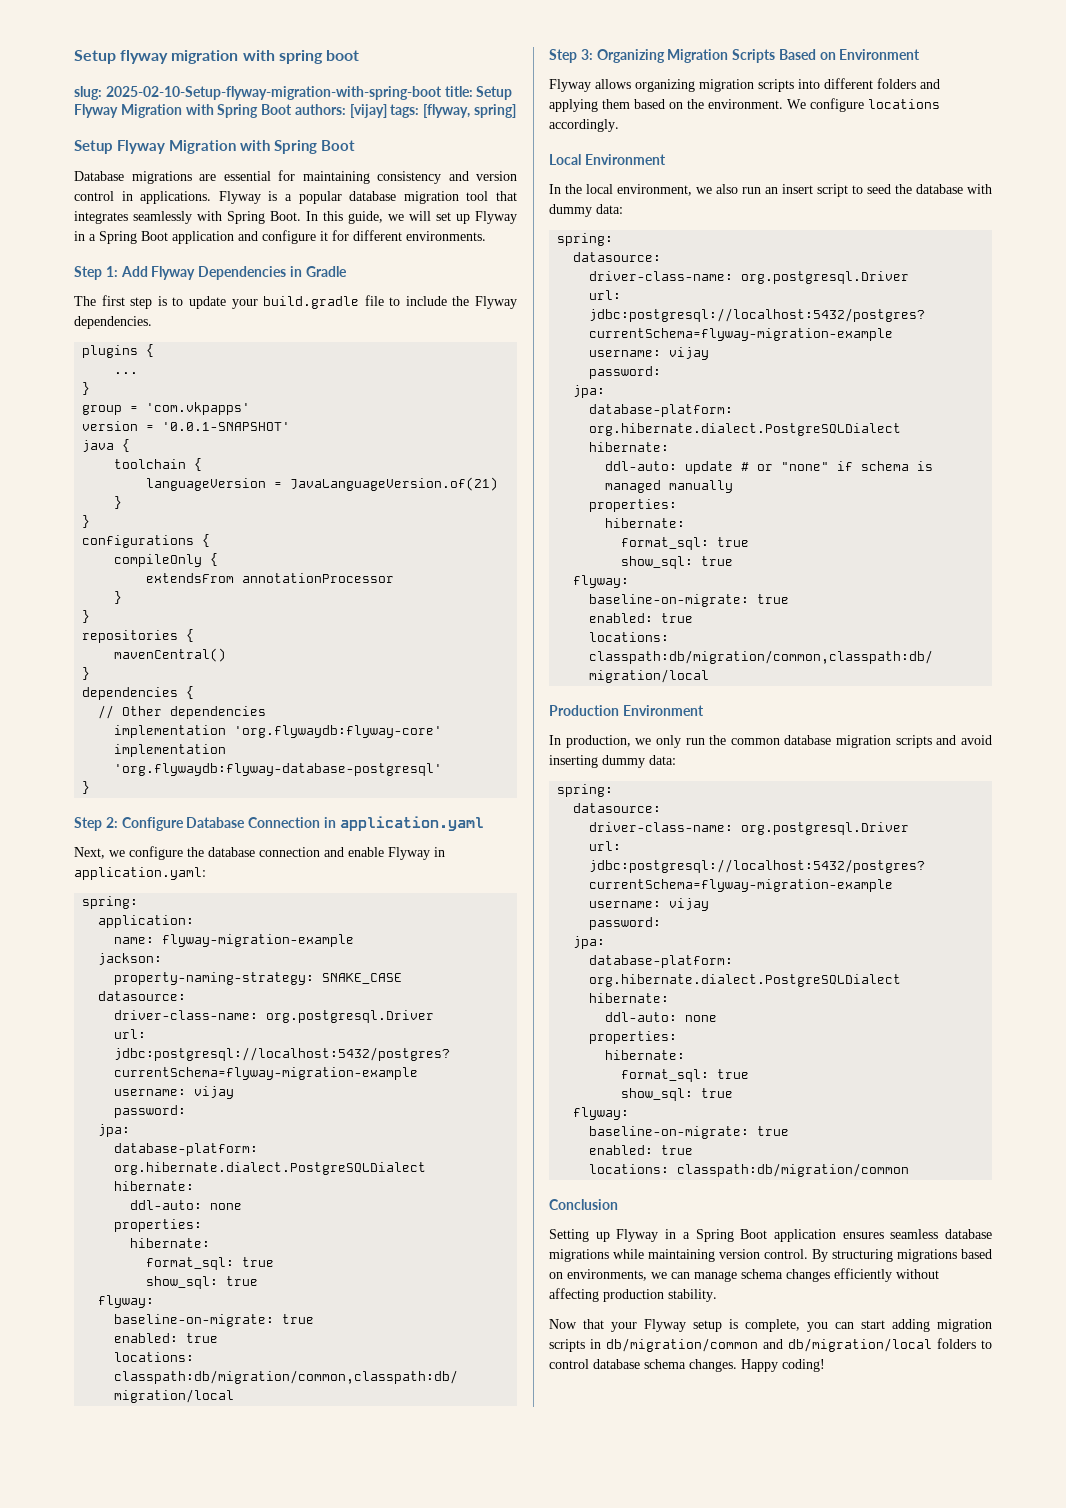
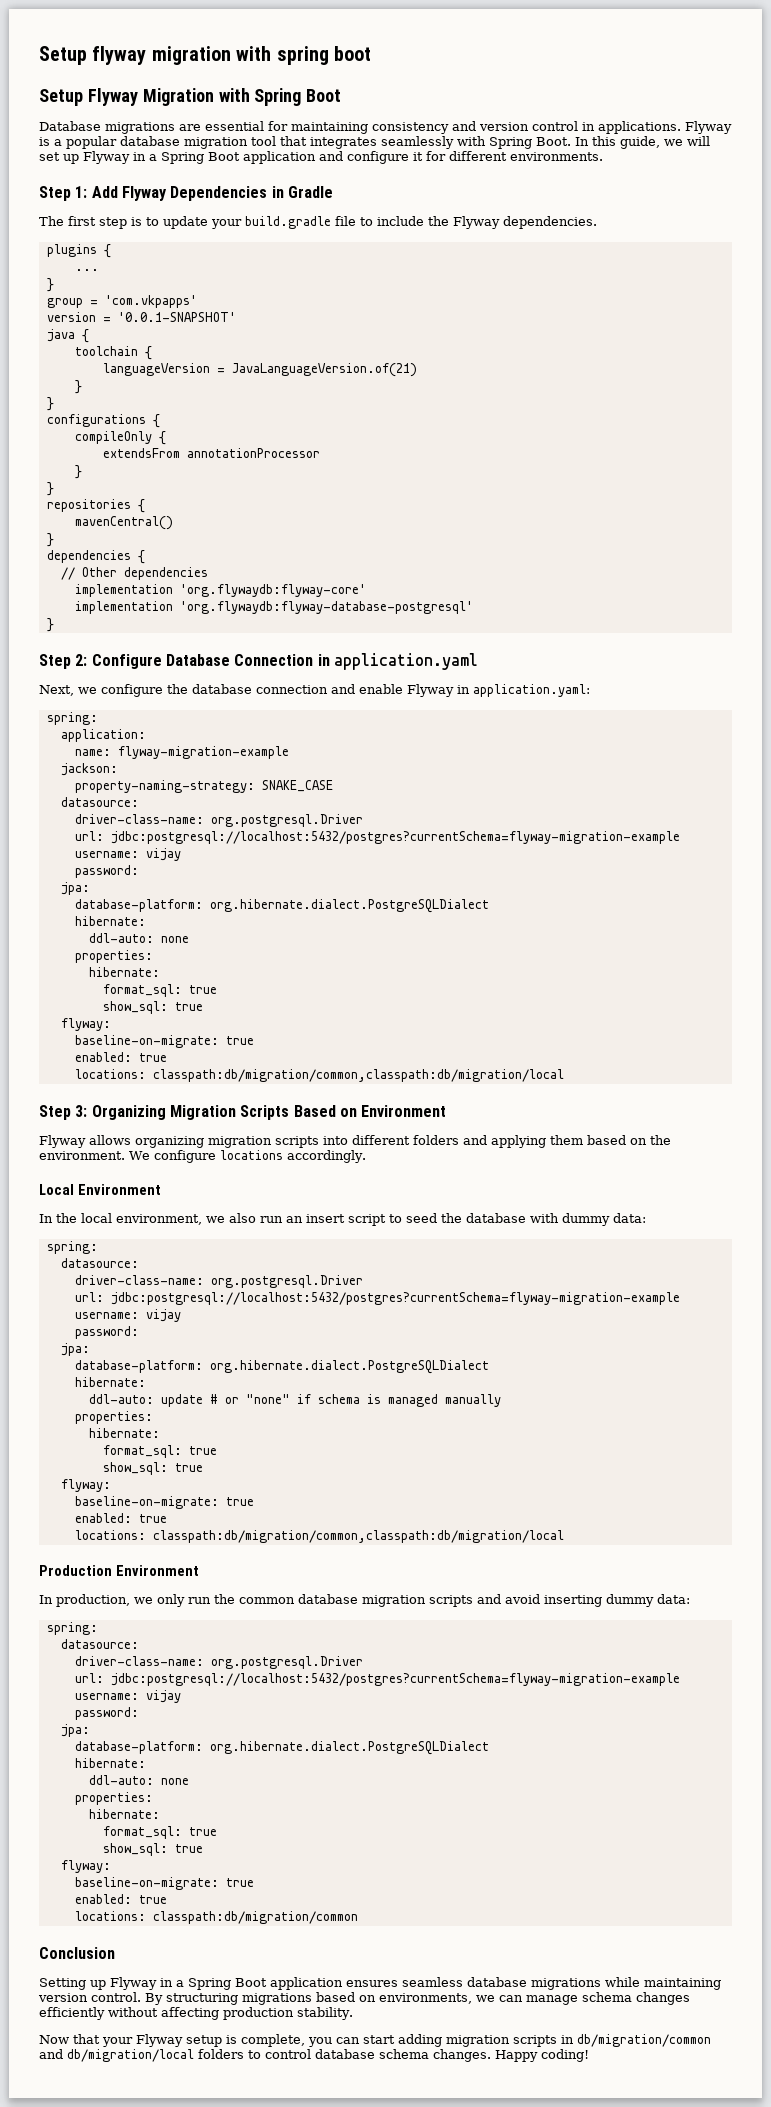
[74,86,513,100] [74,104,517,118] // slug: 2025-02-10-Setup-flyway-migration-with-spring-boot title: Setup Flyway Migration with Spring Boot authors: [vijay] tags: [flyway, spring] -> (371, 53) none

